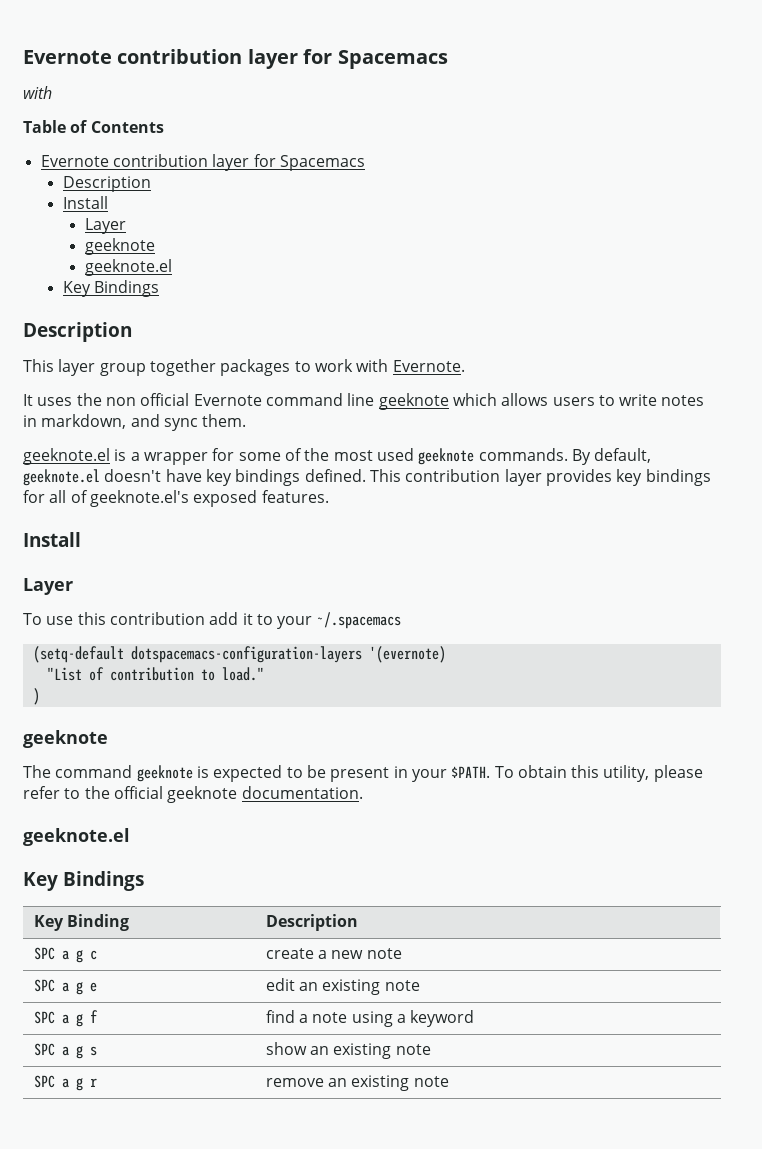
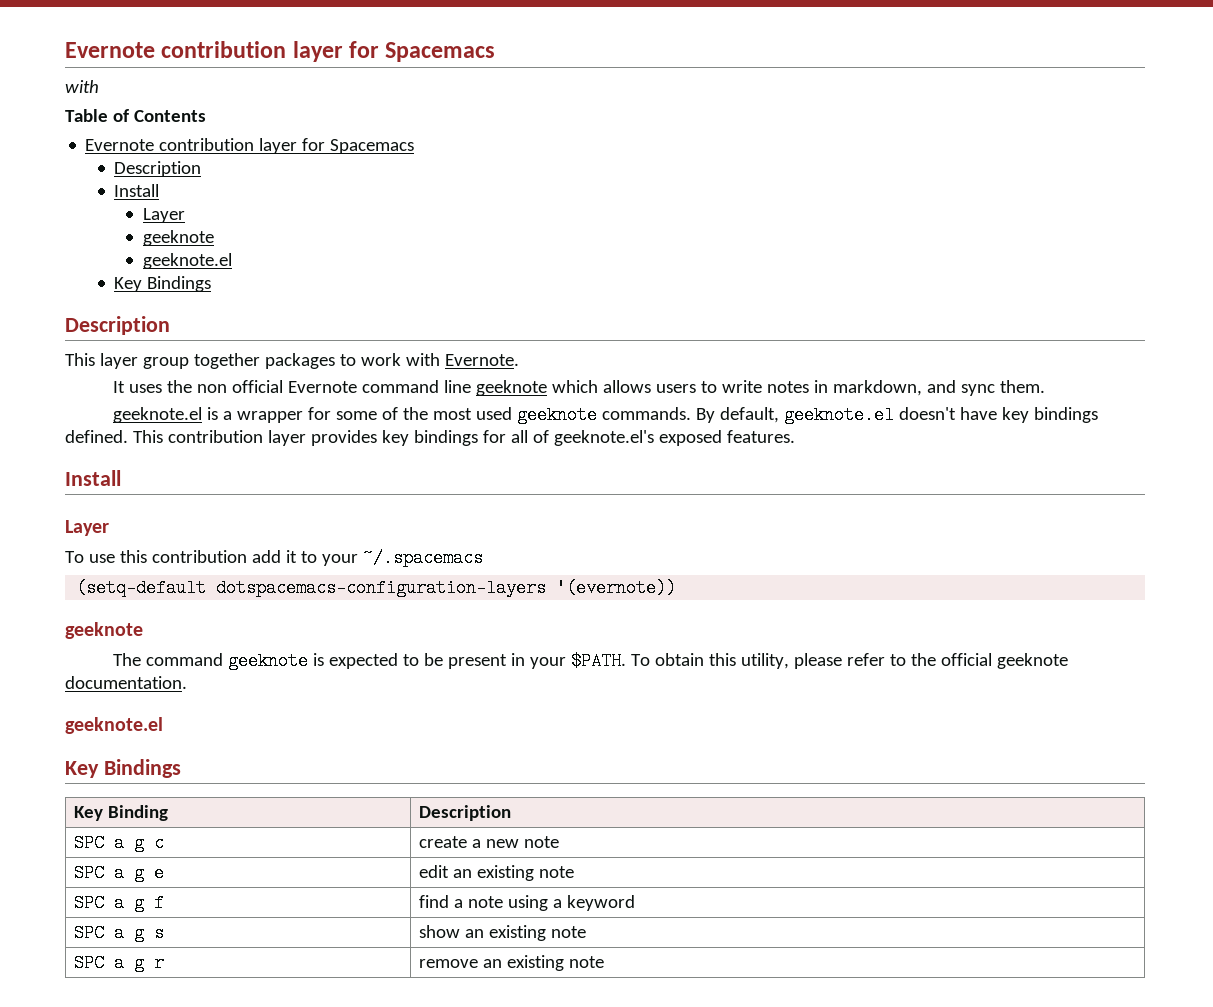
[368,646,446,663] [46,667,264,681] [32,688,40,705] '(evernote) // "List of contribution to load." // ) -> [556,579,677,597] '(evernote))

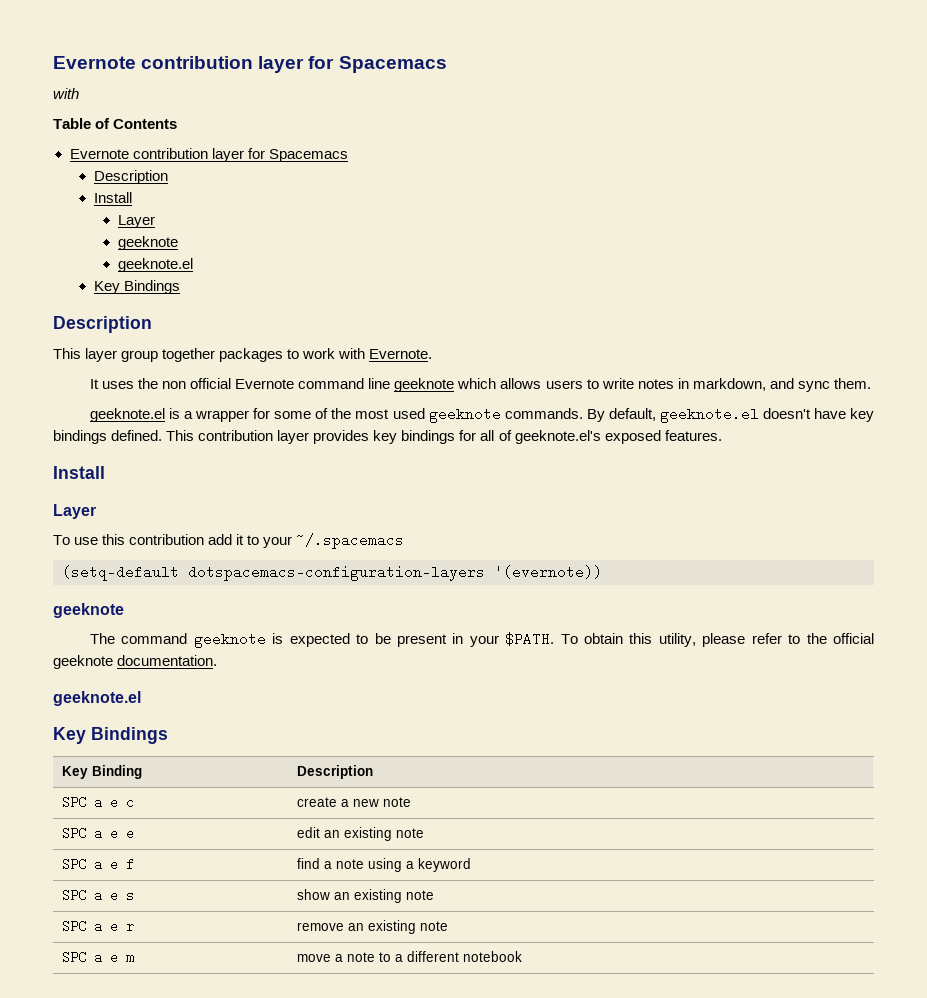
[133,834,144,852] g -> [110,796,119,809] e
[133,864,144,882] g -> [110,827,119,840] e
[133,894,144,912] g -> [110,858,119,871] e
[133,924,144,942] g -> [110,889,119,902] e
[133,954,144,972] g -> [110,920,119,933] e
(604, 962) none -> [62,951,135,964] [297,951,523,962] // SPC a e m | move a note to a different notebook

